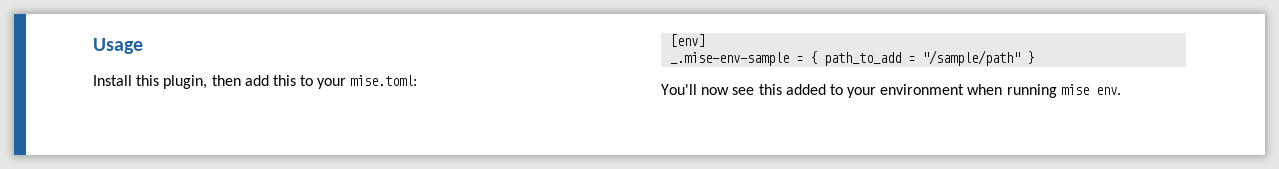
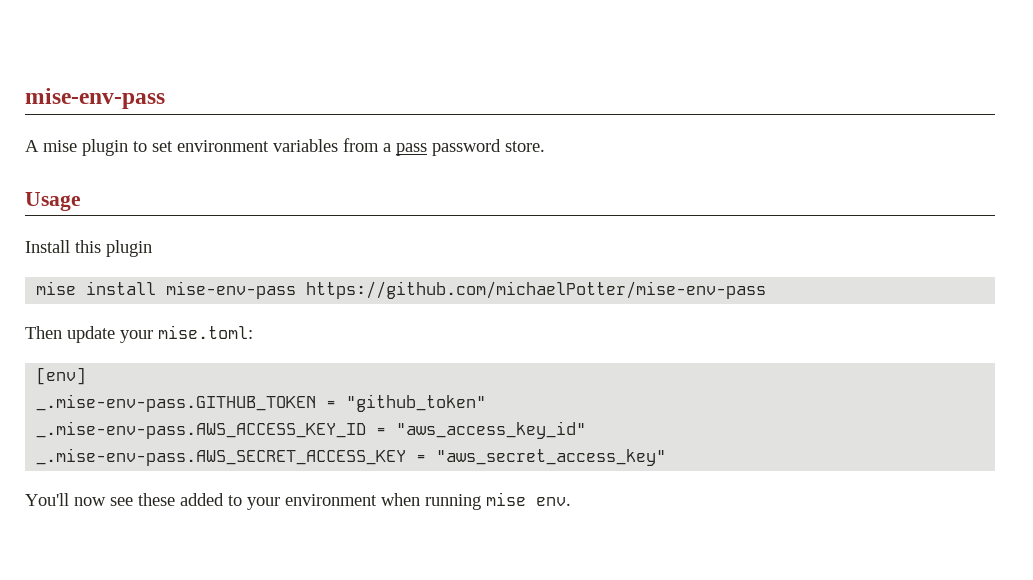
[93,38,143,54] [93,75,418,89] [670,34,706,47] [670,50,1035,66] Usage // Install this plugin, then add this to your mise.toml: // [env] // _.mise-env-sample = { path_to_add = "/sample/path" } -> [25,88,165,109] [25,138,545,156] [25,192,81,211] [25,240,152,257] [36,281,767,299] [25,325,253,343] [36,367,87,385] [36,394,487,412] [36,421,587,439] [36,448,667,466] mise-env-pass // A mise plugin to set environment variables from a pass password store. // Usage // Install this plugin // mise install mise-env-pass https://github.com/michaelPotter/mise-env-pass // Then update your mise.toml: // [env] // _.mise-env-pass.GITHUB_TOKEN = "github_token" // _.mise-env-pass.AWS_ACCESS_KEY_ID = "aws_access_key_id" // _.mise-env-pass.AWS_SECRET_ACCESS_KEY = "aws_secret_access_key"
[758,84,782,95] this -> [138,493,175,506] these

